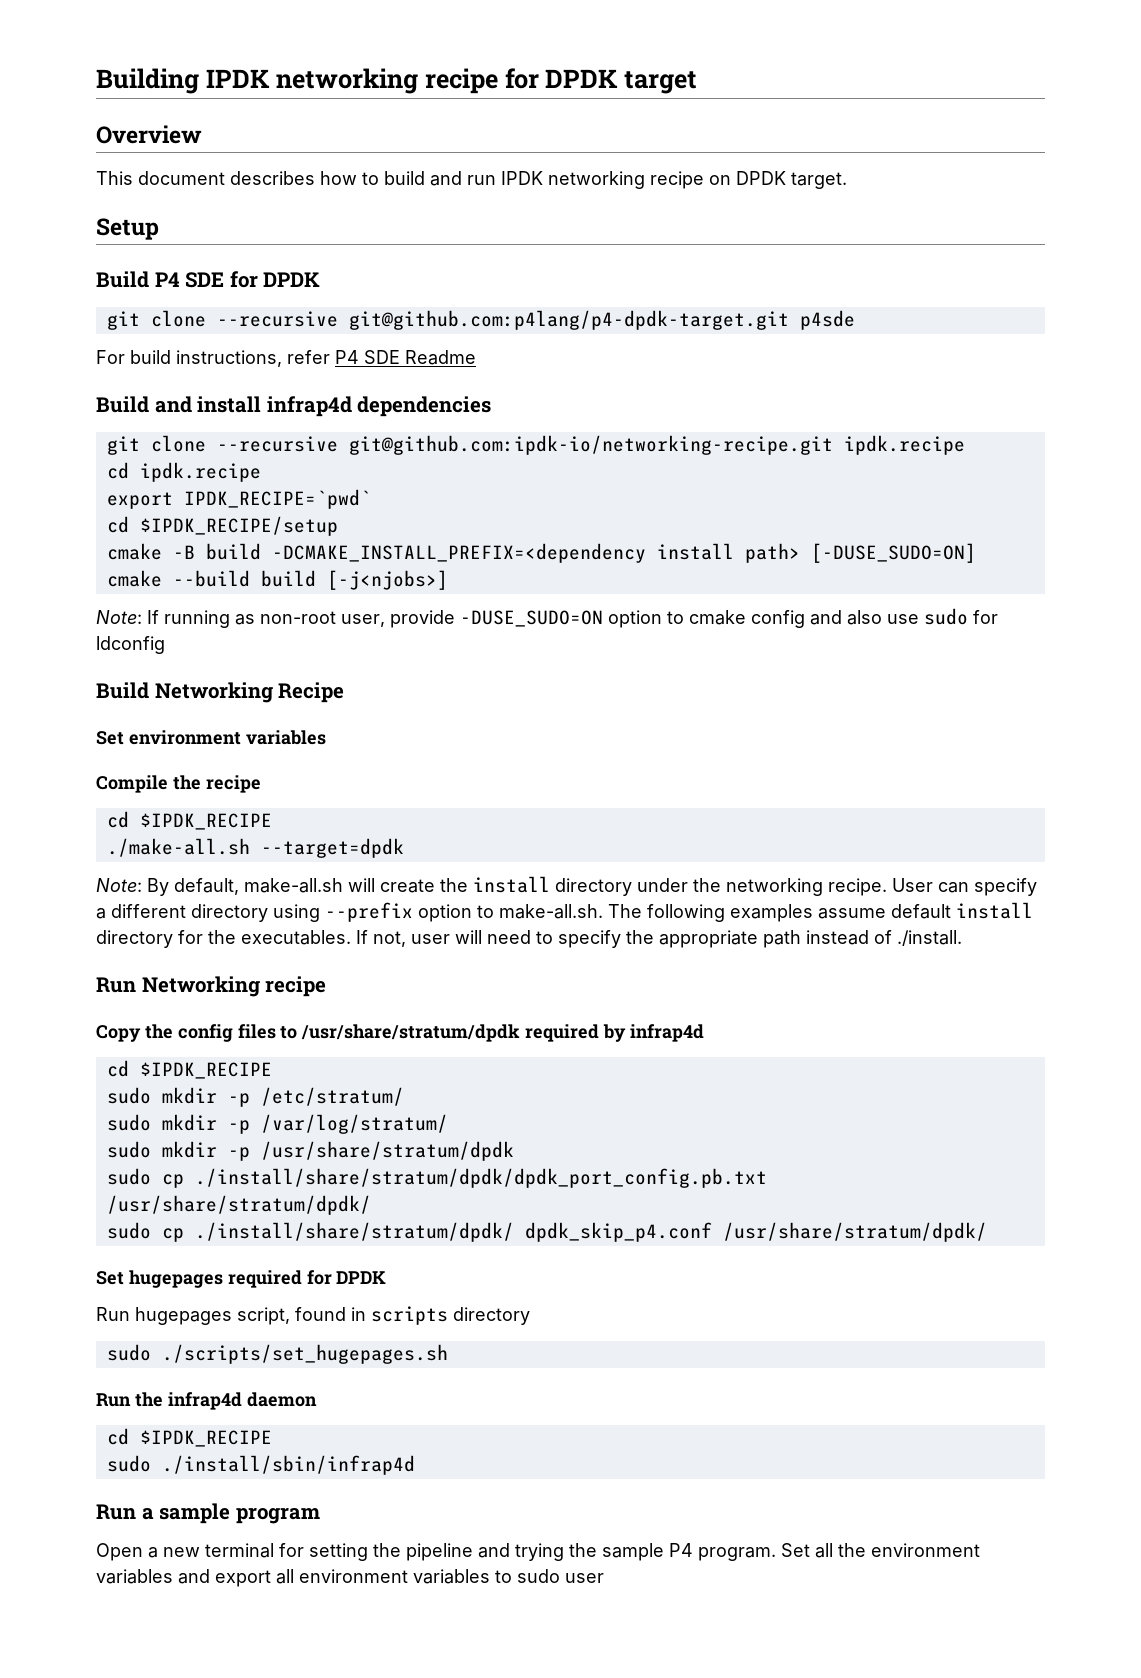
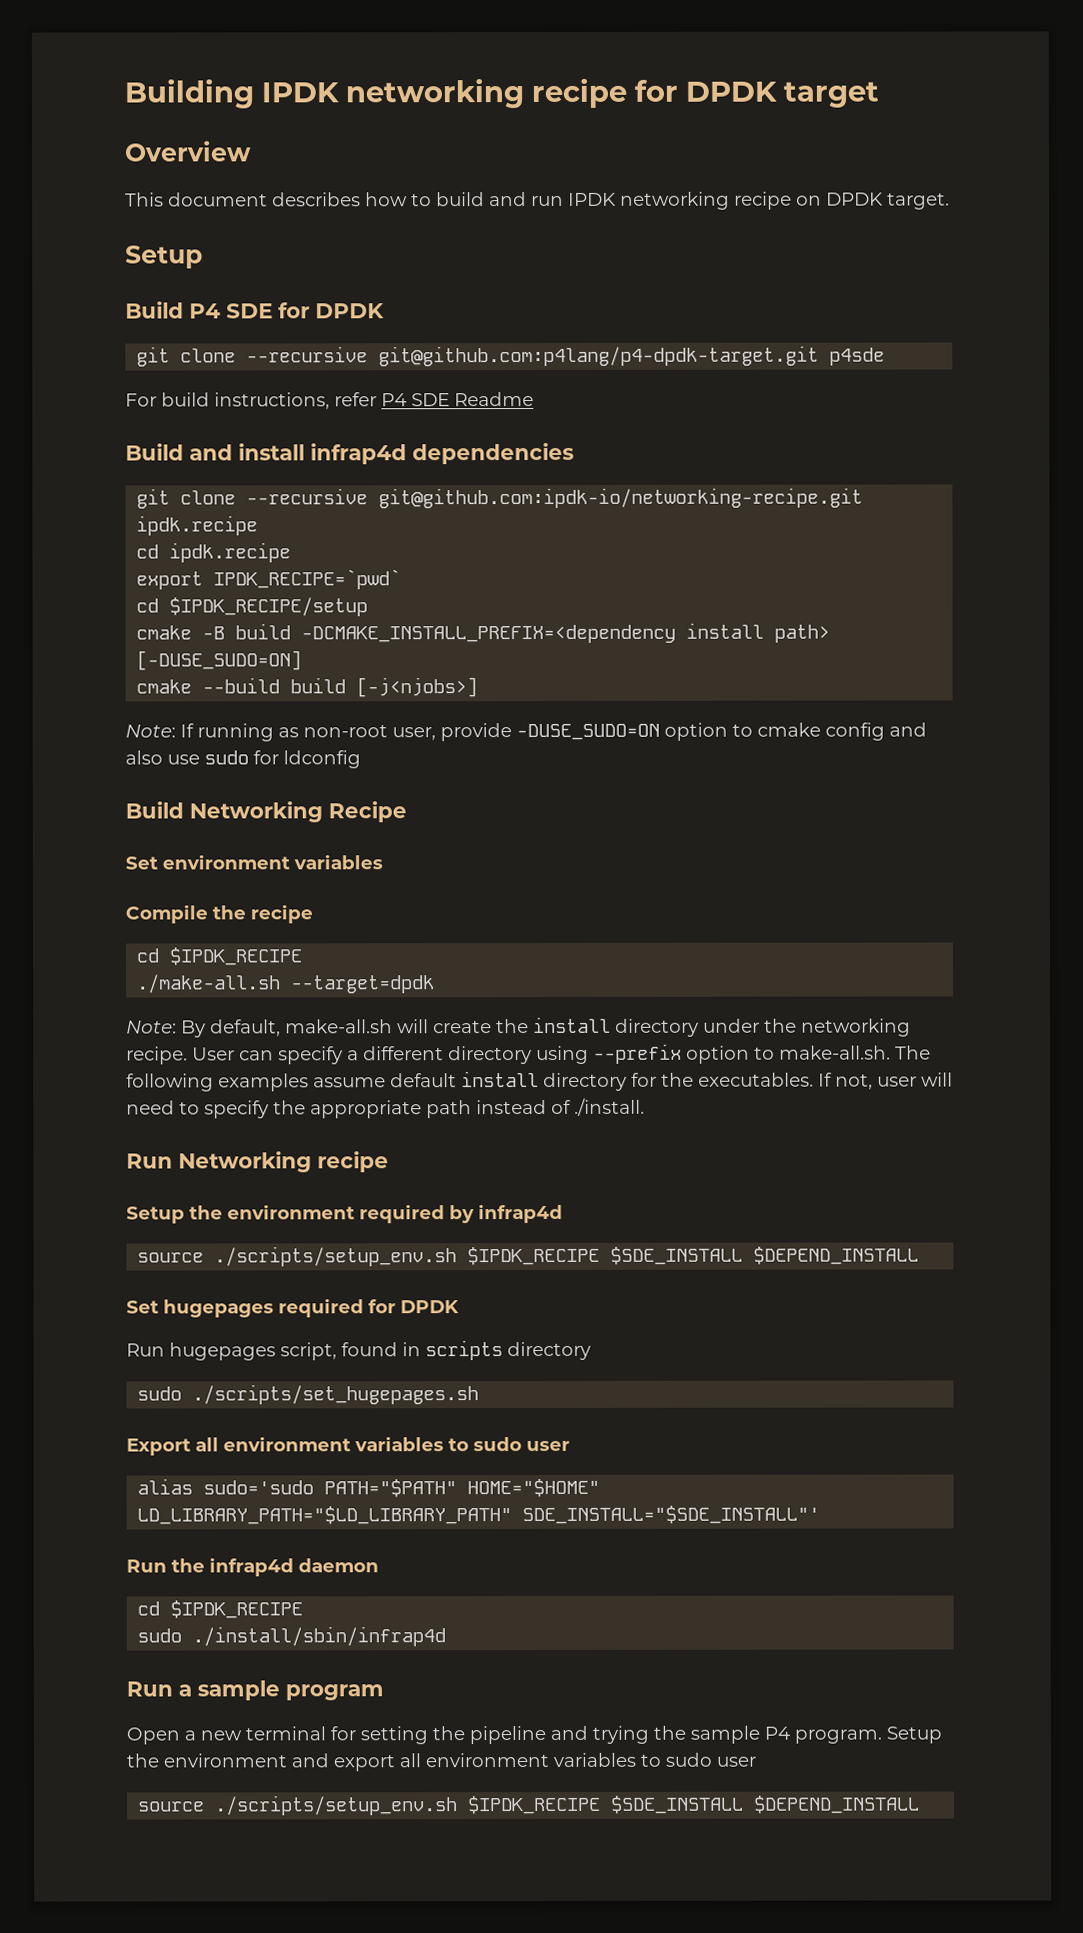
[96,1024,521,1042] Copy the config files to /usr/share/stratum/dpdk -> [126,1204,355,1224] Setup the environment
[106,1060,272,1079] [106,1087,404,1107] [106,1114,448,1134] [106,1141,514,1161] [106,1168,767,1188] [106,1195,371,1215] [106,1222,987,1242] cd $IPDK_RECIPE // sudo mkdir -p /etc/stratum/ // sudo mkdir -p /var/log/stratum/ // sudo mkdir -p /usr/share/stratum/dpdk // sudo cp ./install/share/stratum/dpdk/dpdk_port_config.pb.txt /usr/share/stratum/dpdk/ // sudo cp ./install/share/stratum/dpdk/ dpdk_skip_p4.conf /usr/share/stratum/dpdk/ -> [137,1246,920,1267] source ./scripts/setup_env.sh $IPDK_RECIPE $SDE_INSTALL $DEPEND_INSTALL
(448, 1354) none -> [126,1436,570,1456] [137,1478,601,1498] [137,1505,821,1525] // Export all environment variables to sudo user // alias sudo='sudo PATH="$PATH" HOME="$HOME" LD_LIBRARY_PATH="$LD_LIBRARY_PATH" SDE_INSTALL="$SDE_INSTALL"'
[781,1543,980,1558] [96,1569,173,1584] Set all the environment variables -> [886,1726,942,1744] [126,1753,287,1768] Setup the environment
(604, 1578) none -> [138,1795,921,1816] // source ./scripts/setup_env.sh $IPDK_RECIPE $SDE_INSTALL $DEPEND_INSTALL

